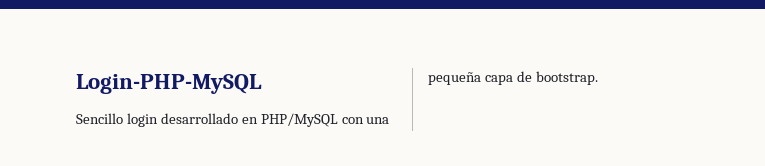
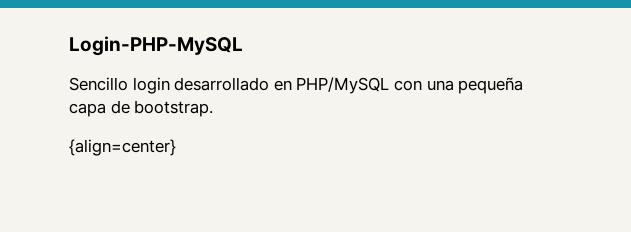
(598, 78) none -> [69,139,176,156] // {align=center}

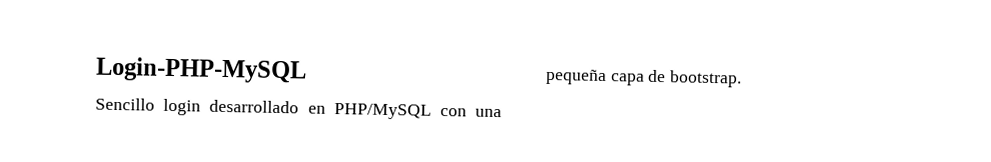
[69,139,176,156] // {align=center} -> (743, 79) none

